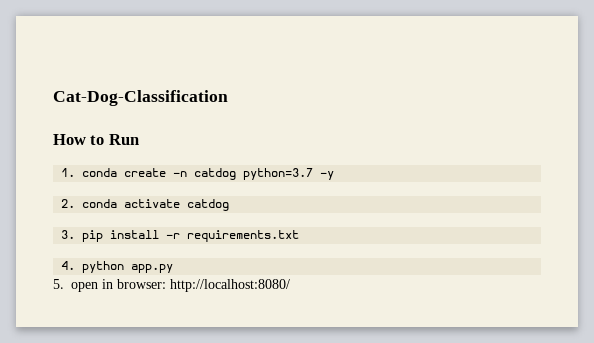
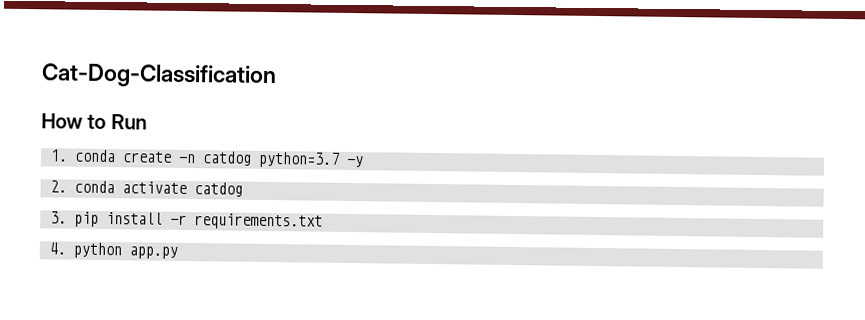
[53,279,290,292] // 5. open in browser: http://localhost:8080/ -> (178, 252) none

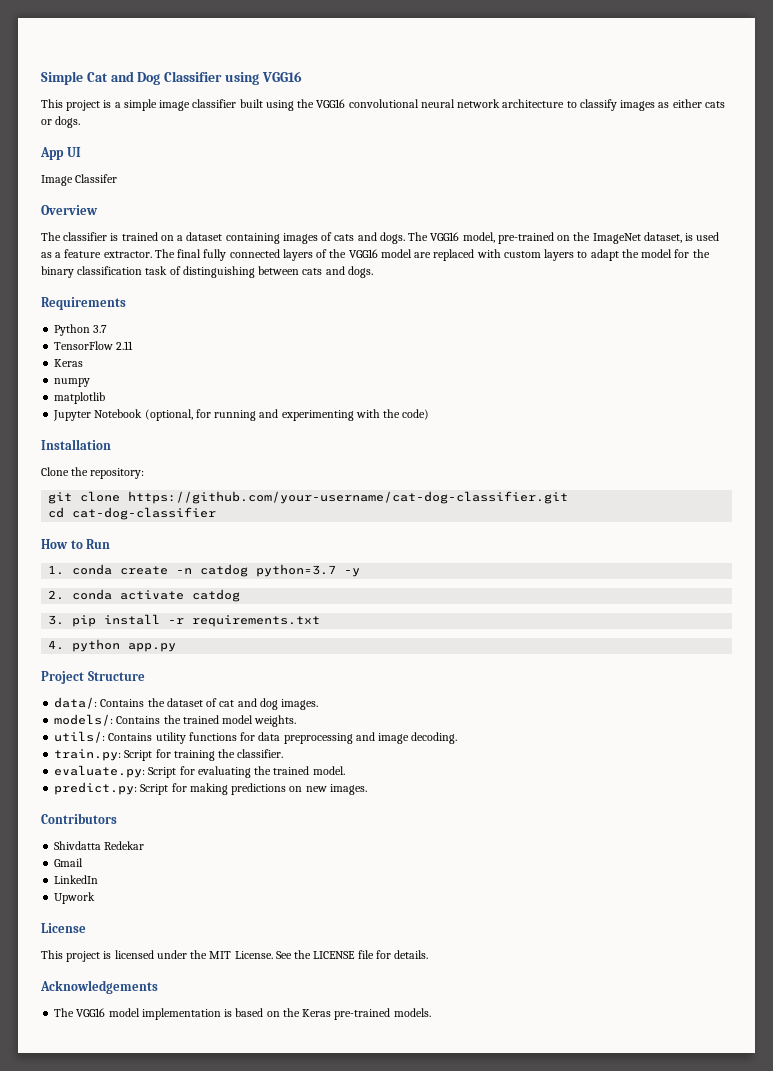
[41,63,277,89] Cat-Dog-Classification -> [41,71,302,85] [41,99,725,111] [41,116,81,128] [40,147,81,160] [41,174,118,186] [41,205,98,215] [41,232,720,244] [41,249,710,261] [41,266,373,278] [41,297,126,310] [54,324,108,336] [54,341,134,350] [54,359,84,367] [54,378,91,387] [54,392,106,404] [53,409,430,421] [41,439,111,450] [41,467,145,479] [48,491,569,504] [48,507,217,520] Simple Cat and Dog Classifier using VGG16 // This project is a simple image classifier built using the VGG16 convolutional neural network architecture to classify images as either cats or dogs. // App UI // Image Classifer // Overview // The classifier is trained on a dataset containing images of cats and dogs. The VGG16 model, pre-trained on the ImageNet dataset, is used as a feature extractor. The final fully connected layers of the VGG16 model are replaced with custom layers to adapt the model for the binary classification task of distinguishing between cats and dogs. // Requirements // Python 3.7 // TensorFlow 2.11 // Keras // numpy // matplotlib // Jupyter Notebook (optional, for running and experimenting with the code) // Installation // Clone the repository: // git clone https://github.com/your-username/cat-dog-classifier.git // cd cat-dog-classifier
(178, 252) none -> [41,671,145,684] [54,697,319,710] [54,714,297,727] [54,731,458,744] [54,749,284,761] [54,765,345,778] [54,782,367,795] [41,813,117,824] [54,841,145,850] [54,858,84,867] [54,875,99,884] [54,892,96,904] [41,923,86,933] [41,950,429,962] [40,980,158,994] [54,1008,431,1020] // Project Structure // data/: Contains the dataset of cat and dog images. // models/: Contains the trained model weights. // utils/: Contains utility functions for data preprocessing and image decoding. // train.py: Script for training the classifier. // evaluate.py: Script for evaluating the trained model. // predict.py: Script for making predictions on new images. // Contributors // Shivdatta Redekar // Gmail // LinkedIn // Upwork // License // This project is licensed under the MIT License. See the LICENSE file for details. // Acknowledgements // The VGG16 model implementation is based on the Keras pre-trained models.

